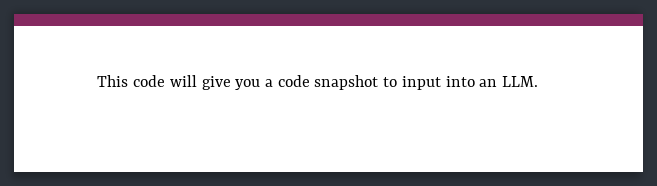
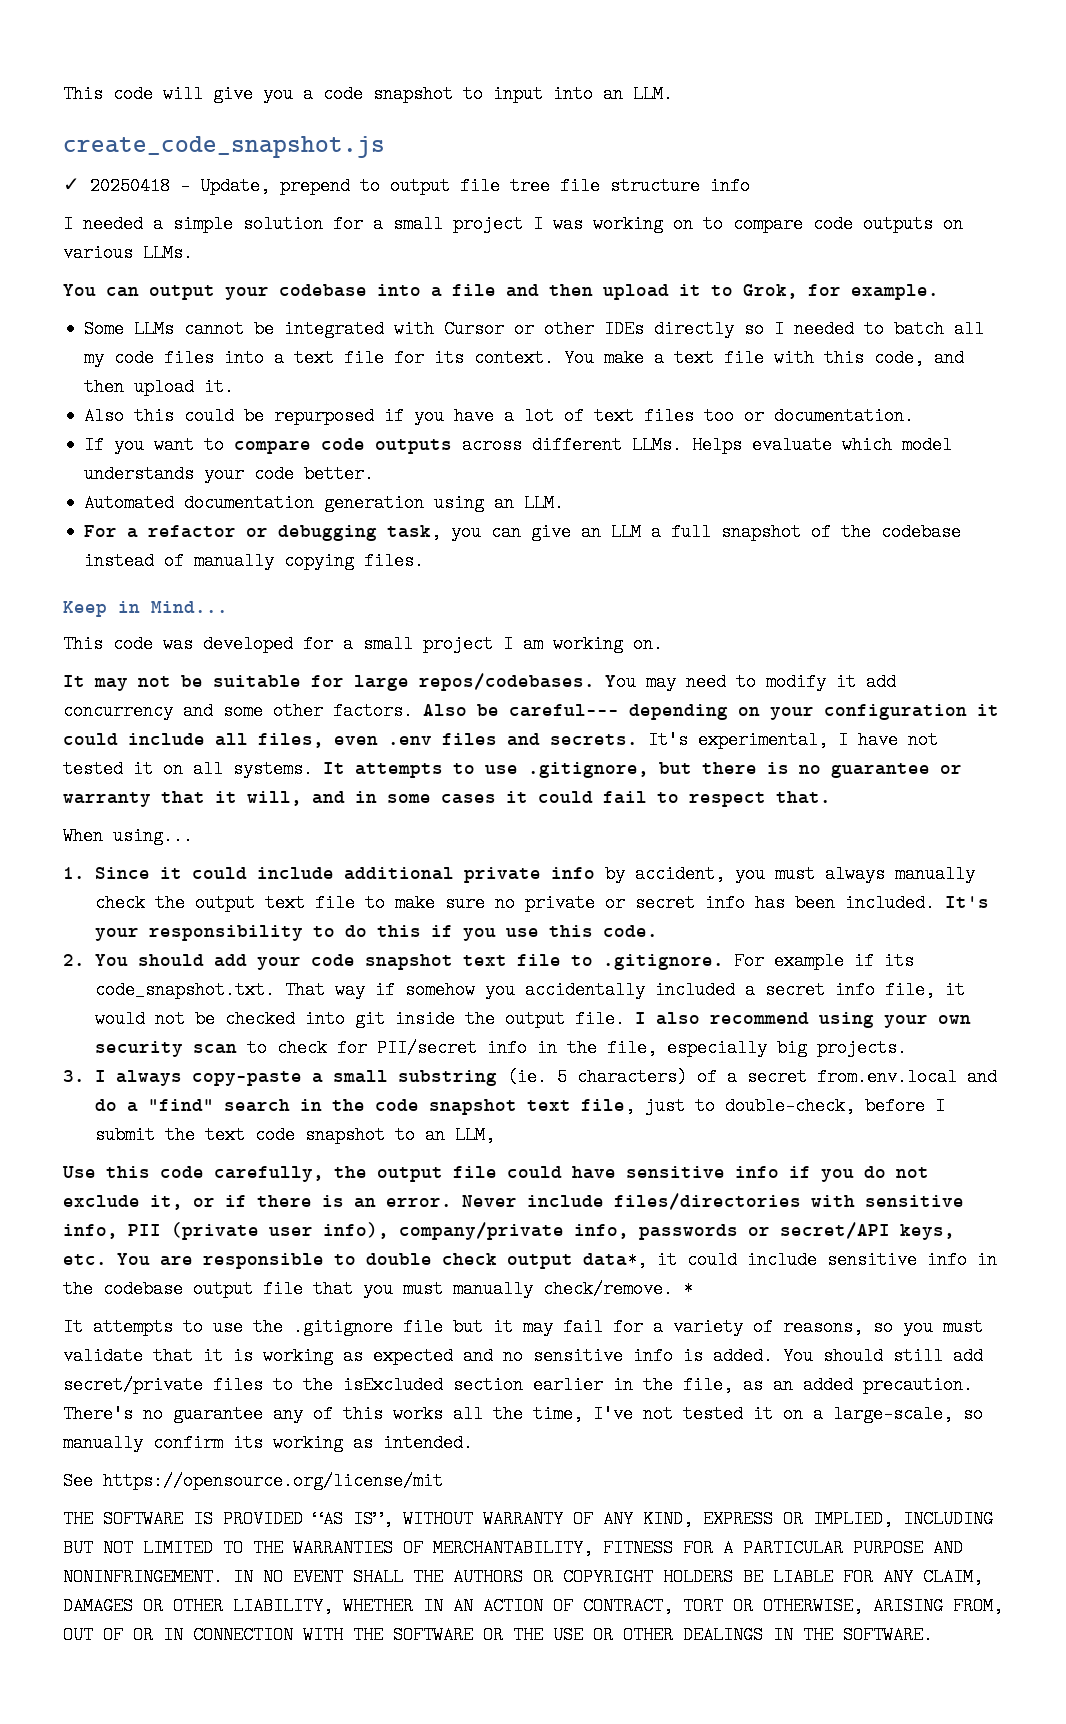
(539, 81) none -> [63,136,385,158] [63,177,750,195] [63,215,963,233] [63,244,193,262] [63,284,939,300] [84,320,985,338] [84,349,965,367] [84,378,235,396] [84,407,915,425] [84,436,953,454] [84,465,375,483] [84,494,565,512] [84,523,962,541] [84,552,425,570] [63,601,228,617] [63,635,663,653] [63,673,896,691] [63,702,999,720] [63,731,938,749] [63,760,962,778] [63,791,831,807] [63,827,193,845] [63,865,975,883] [94,894,989,912] [94,925,658,941] [63,952,914,970] [94,981,965,999] [94,1010,971,1028] [94,1039,907,1057] [63,1068,997,1086] [94,1097,945,1115] [94,1126,495,1144] [62,1166,929,1182] [63,1193,964,1210] [63,1222,955,1240] [63,1251,997,1269] [63,1280,693,1298] [63,1318,983,1336] [63,1347,983,1365] [63,1376,973,1394] [63,1405,983,1423] [63,1434,473,1452] [63,1472,443,1490] [63,1510,993,1528] [63,1539,963,1557] [63,1568,983,1586] [63,1597,1003,1615] [63,1626,933,1644] // create_code_snapshot.js // ✓ 20250418 - Update, prepend to output file tree file structure info // I needed a simple solution for a small project I was working on to compare code outputs on various LLMs. // You can output your codebase into a file and then upload it to Grok, for example. // Some LLMs cannot be integrated with Cursor or other IDEs directly so I needed to batch all my code files into a text file for its context. You make a text file with this code, and then upload it. // Also this could be repurposed if you have a lot of text files too or documentation. // If you want to compare code outputs across different LLMs. Helps evaluate which model understands your code better. // Automated documentation generation using an LLM. // For a refactor or debugging task, you can give an LLM a full snapshot of the codebase instead of manually copying files. // Keep in Mind... // This code was developed for a small project I am working on. // It may not be suitable for large repos/codebases. You may need to modify it add concurrency and some other factors. Also be careful--- depending on your configuration it could include all files, even .env files and secrets. It's experimental, I have not tested it on all systems. It attempts to use .gitignore, but there is no guarantee or warranty that it will, and in some cases it could fail to respect that. // When using... // 1. Since it could include additional private info by accident, you must always manually check the output text file to make sure no private or secret info has been included. It's your responsibility to do this if you use this code. // 2. You should add your code snapshot text file to .gitignore. For example if its code_snapshot.txt. That way if somehow you accidentally included a secret info file, it would not be checked into git inside the output file. I also recommend using your own security scan to check for PII/secret info in the file, especially big projects. // 3. I always copy-paste a small substring (ie. 5 characters) of a secret from.env.local and do a "find" search in the code snapshot text file, just to double-check, before I submit the text code snapshot to an LLM, // Use this code carefully, the output file could have sensitive info if you do not exclude it, or if there is an error. Never include files/directories with sensitive info, PII (private user info), company/private info, passwords or secret/API keys, etc. You are responsible to double check output data*, it could include sensitive info in the codebase output file that you must manually check/remove. * // It attempts to use the .gitignore file but it may fail for a variety of reasons, so you must validate that it is working as expected and no sensitive info is added. You should still add secret/private files to the isExcluded section earlier in the file, as an added precaution. There's no guarantee any of this works all the time, I've not tested it on a large-scale, so manually confirm its working as intended. // See https://opensource.org/license/mit // THE SOFTWARE IS PROVIDED “AS IS”, WITHOUT WARRANTY OF ANY KIND, EXPRESS OR IMPLIED, INCLUDING BUT NOT LIMITED TO THE WARRANTIES OF MERCHANTABILITY, FITNESS FOR A PARTICULAR PURPOSE AND NONINFRINGEMENT. IN NO EVENT SHALL THE AUTHORS OR COPYRIGHT HOLDERS BE LIABLE FOR ANY CLAIM, DAMAGES OR OTHER LIABILITY, WHETHER IN AN ACTION OF CONTRACT, TORT OR OTHERWISE, ARISING FROM, OUT OF OR IN CONNECTION WITH THE SOFTWARE OR THE USE OR OTHER DEALINGS IN THE SOFTWARE.

